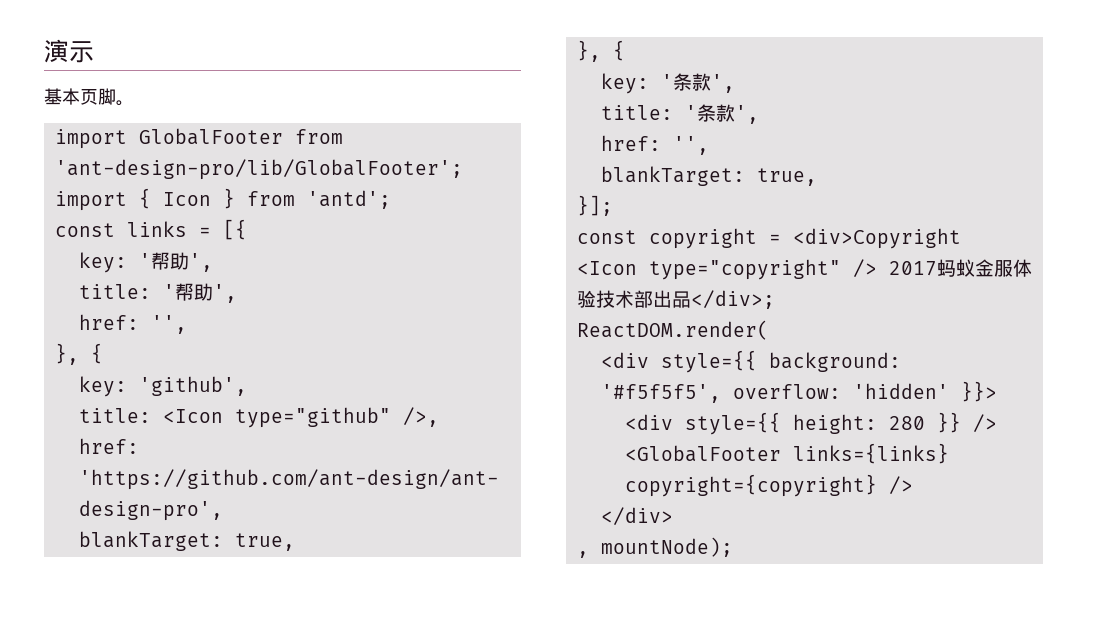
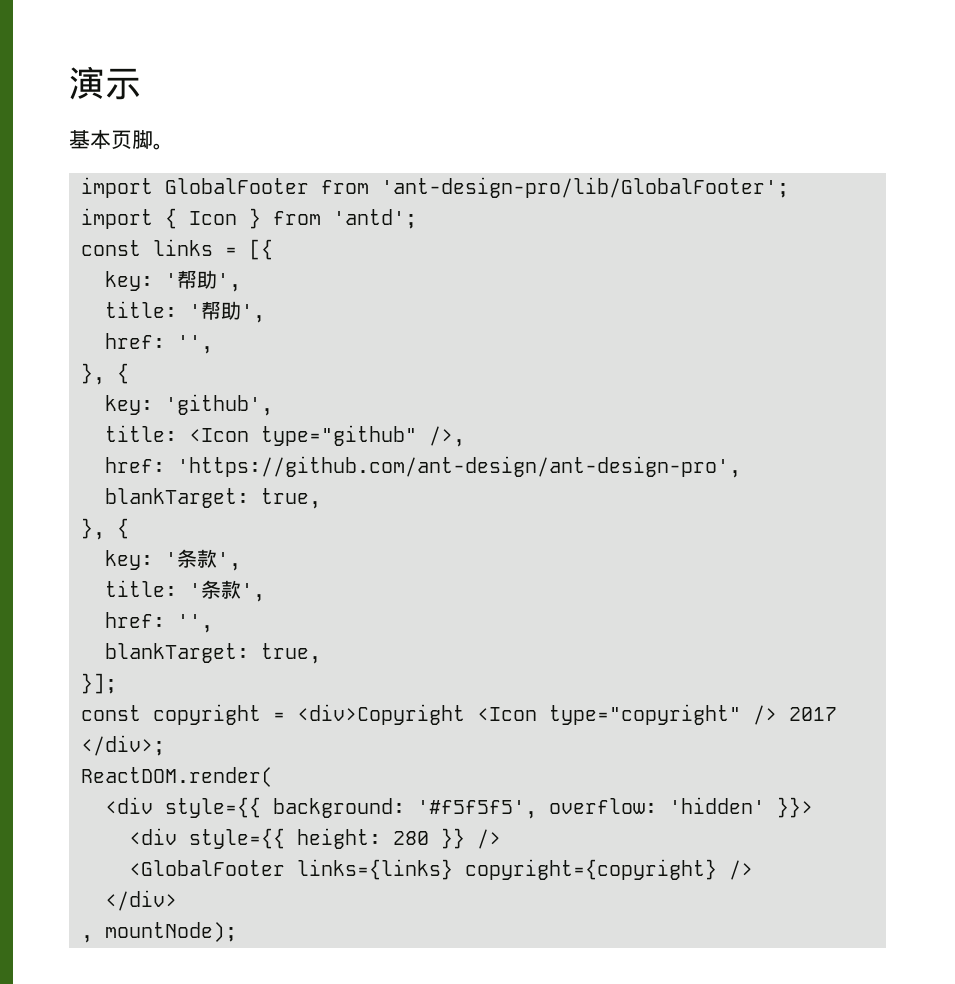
[936,259,1032,277] [576,290,691,308] 蚂蚁金服体验技术部出品 -> (838, 714) none

